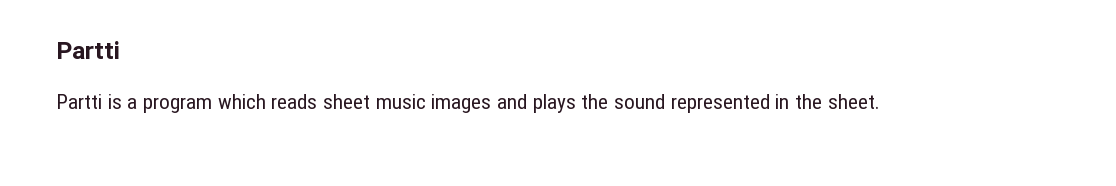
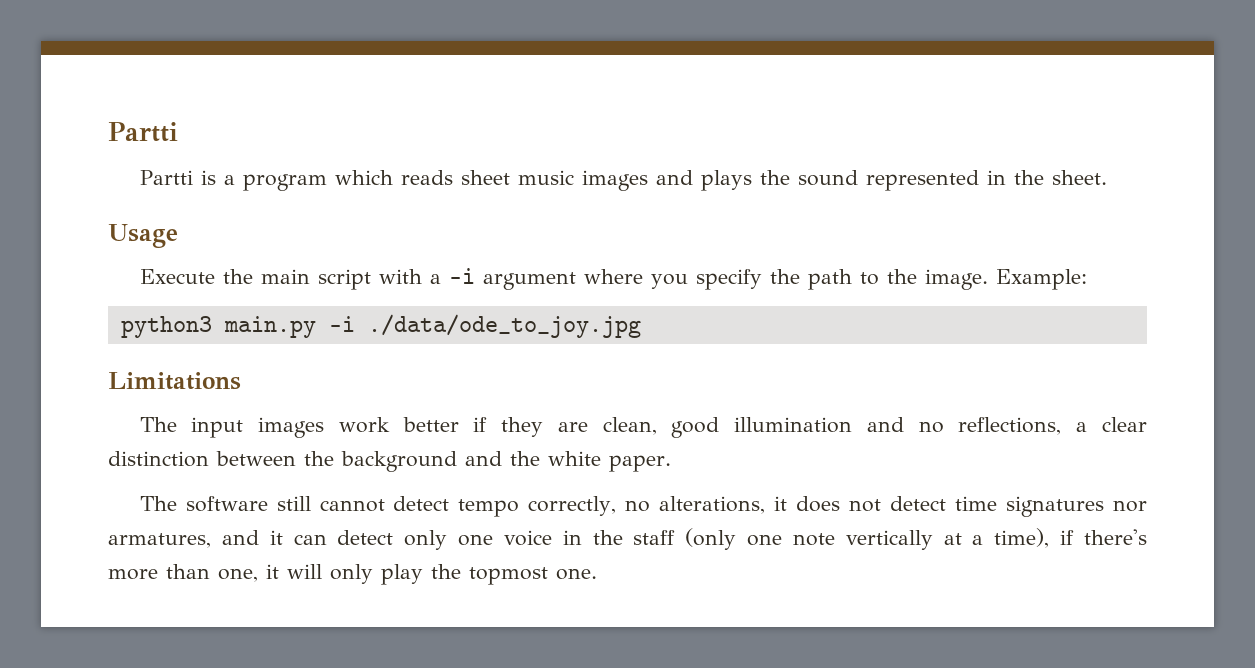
(880, 101) none -> [108,224,178,248] [139,268,1087,290] [120,314,641,338] [108,372,241,390] [139,417,1148,438] [108,451,671,472] [139,496,1147,517] [108,528,1148,550] [108,564,597,585] // Usage // Execute the main script with a -i argument where you specify the path to the image. Example: // python3 main.py -i ./data/ode_to_joy.jpg // Limitations // The input images work better if they are clean, good illumination and no reflections, a clear distinction between the background and the white paper. // The software still cannot detect tempo correctly, no alterations, it does not detect time signatures nor armatures, and it can detect only one voice in the staff (only one note vertically at a time), if there's more than one, it will only play the topmost one.

